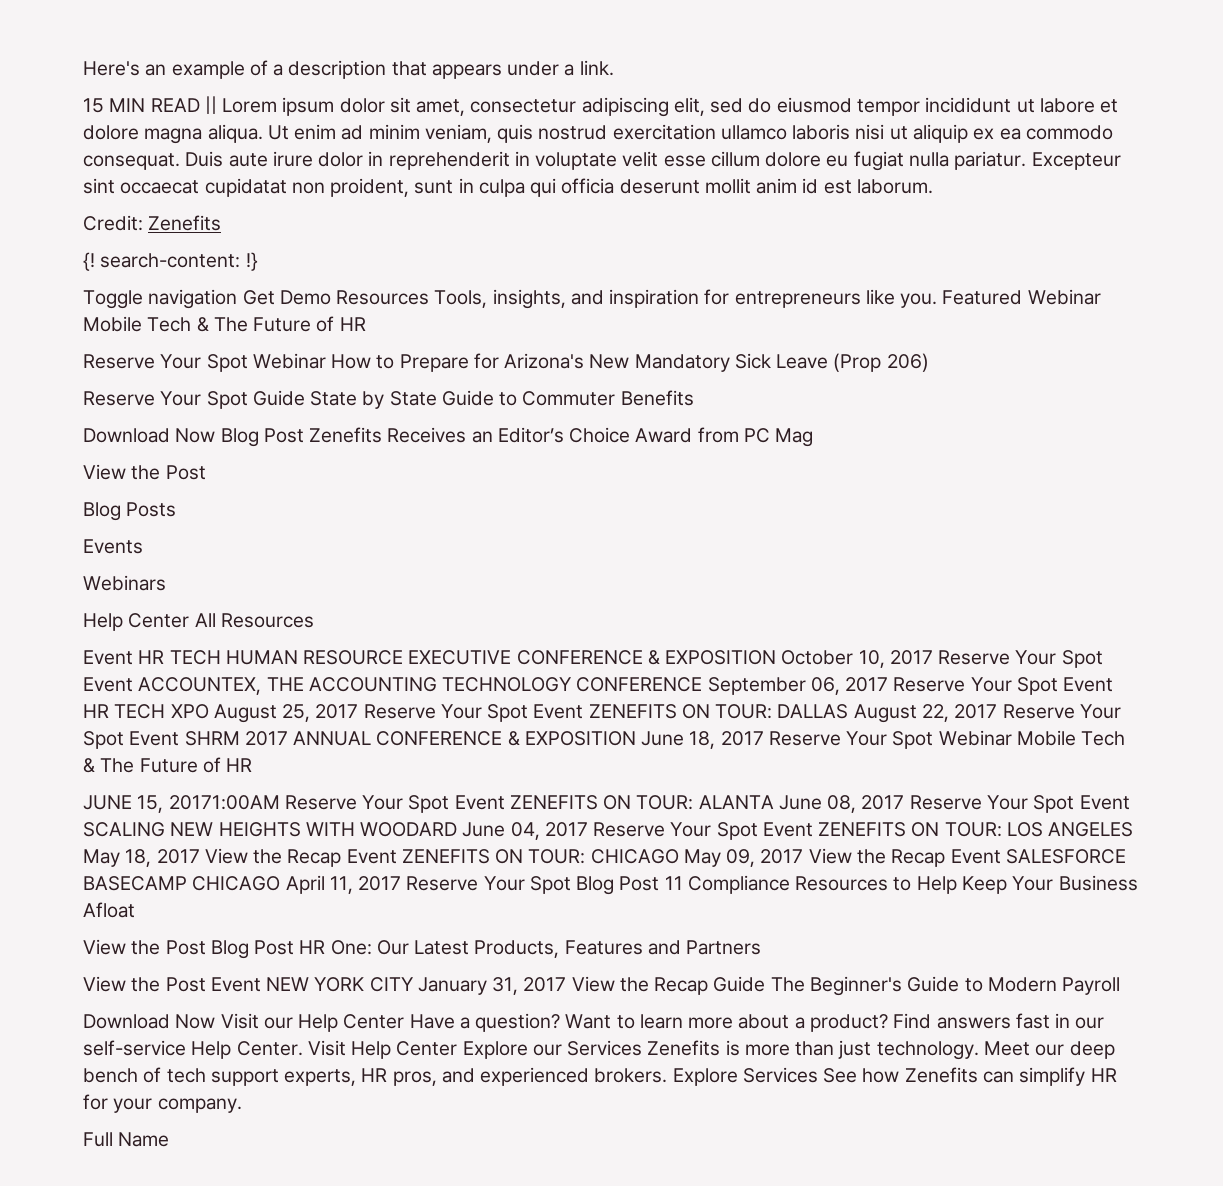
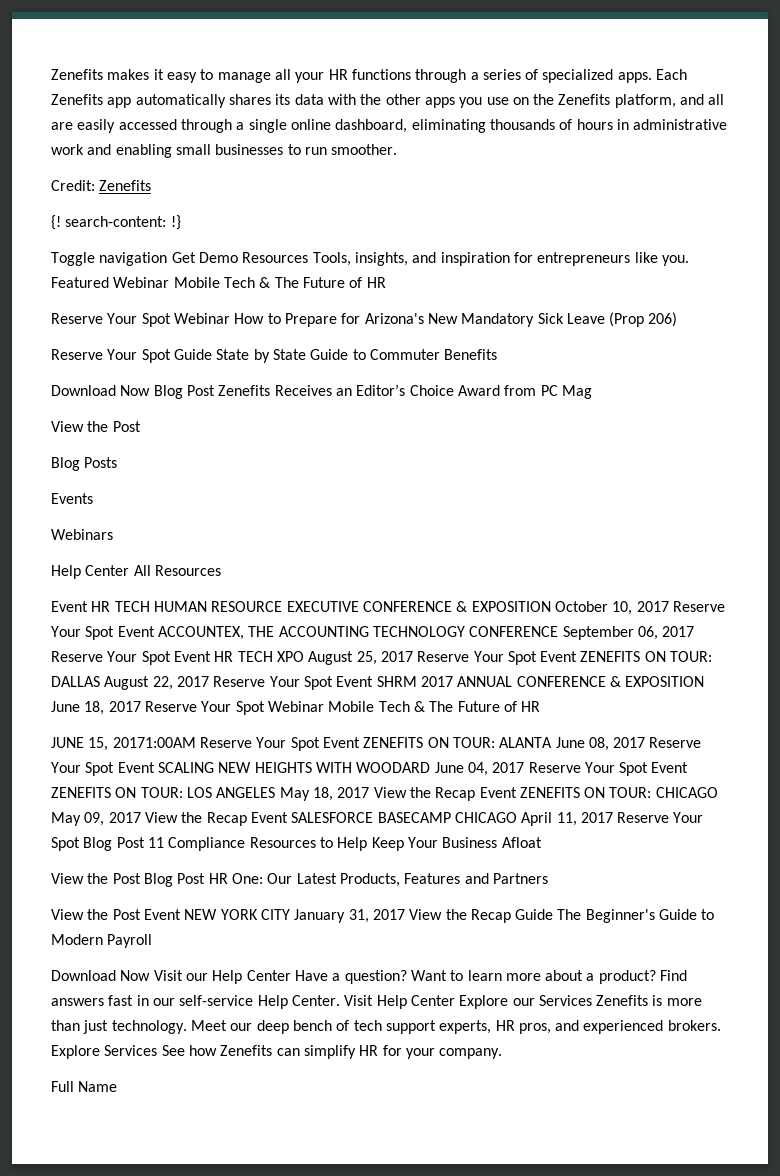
[83,60,614,79] [83,96,1119,117] [83,124,1113,144] [83,151,1121,171] [83,178,933,197] Here's an example of a description that appears under a link. // 15 MIN READ || Lorem ipsum dolor sit amet, consectetur adipiscing elit, sed do eiusmod tempor incididunt ut labore et dolore magna aliqua. Ut enim ad minim veniam, quis nostrud exercitation ullamco laboris nisi ut aliquip ex ea commodo consequat. Duis aute irure dolor in reprehenderit in voluptate velit esse cillum dolore eu fugiat nulla pariatur. Excepteur sint occaecat cupidatat non proident, sunt in culpa qui officia deserunt mollit anim id est laborum. -> [51,69,688,83] [51,94,725,108] [51,119,728,133] [51,144,398,158] Zenefits makes it easy to manage all your HR functions through a series of specialized apps. Each Zenefits app automatically shares its data with the other apps you use on the Zenefits platform, and all are easily accessed through a single online dashboard, eliminating thousands of hours in administrative work and enabling small businesses to run smoother.

